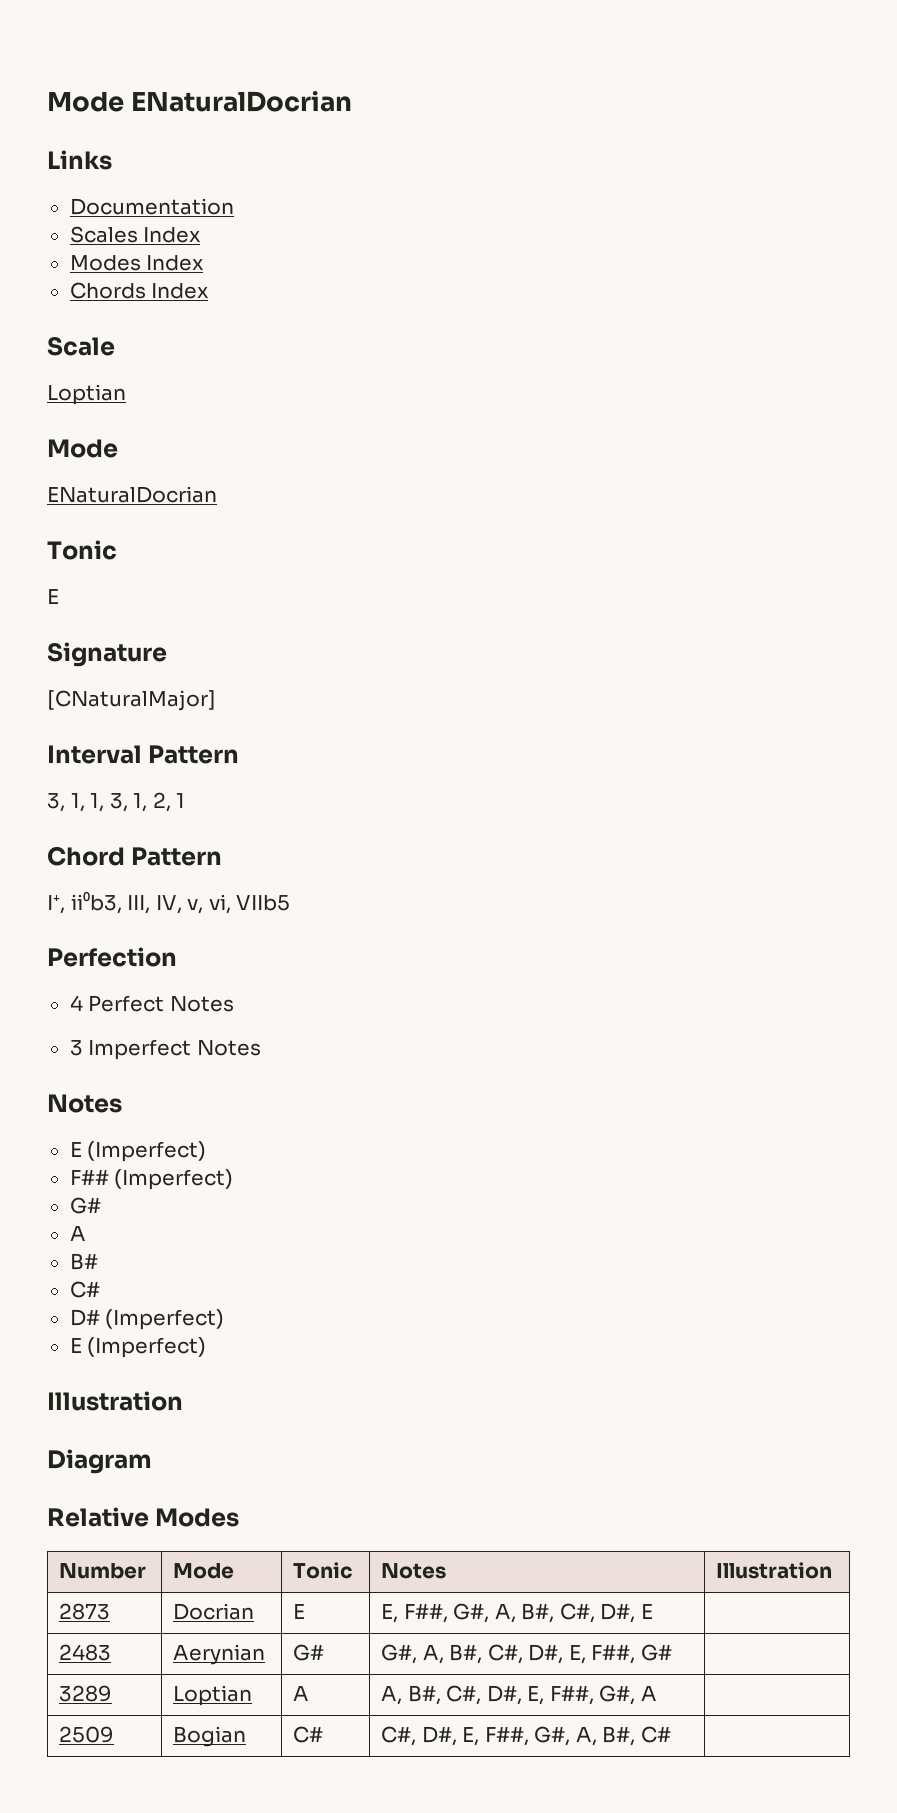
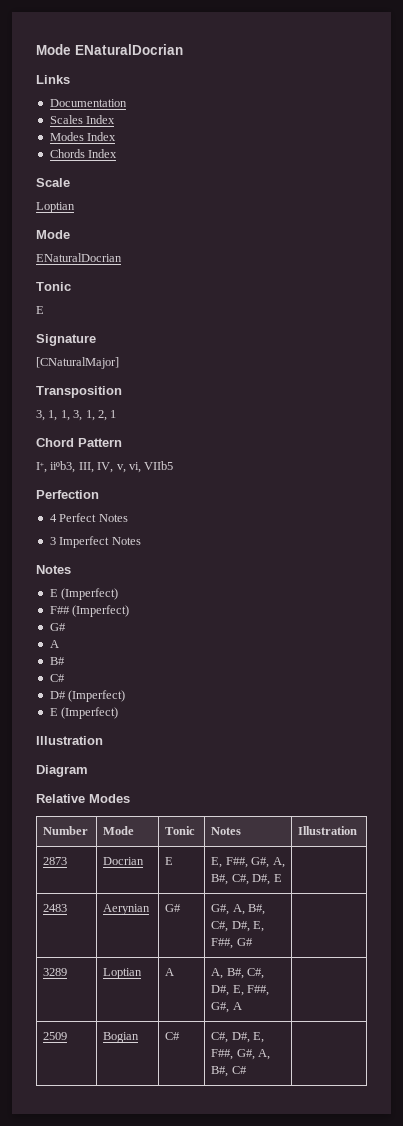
[47,745,240,764] Interval Pattern -> [36,386,122,398] Transposition

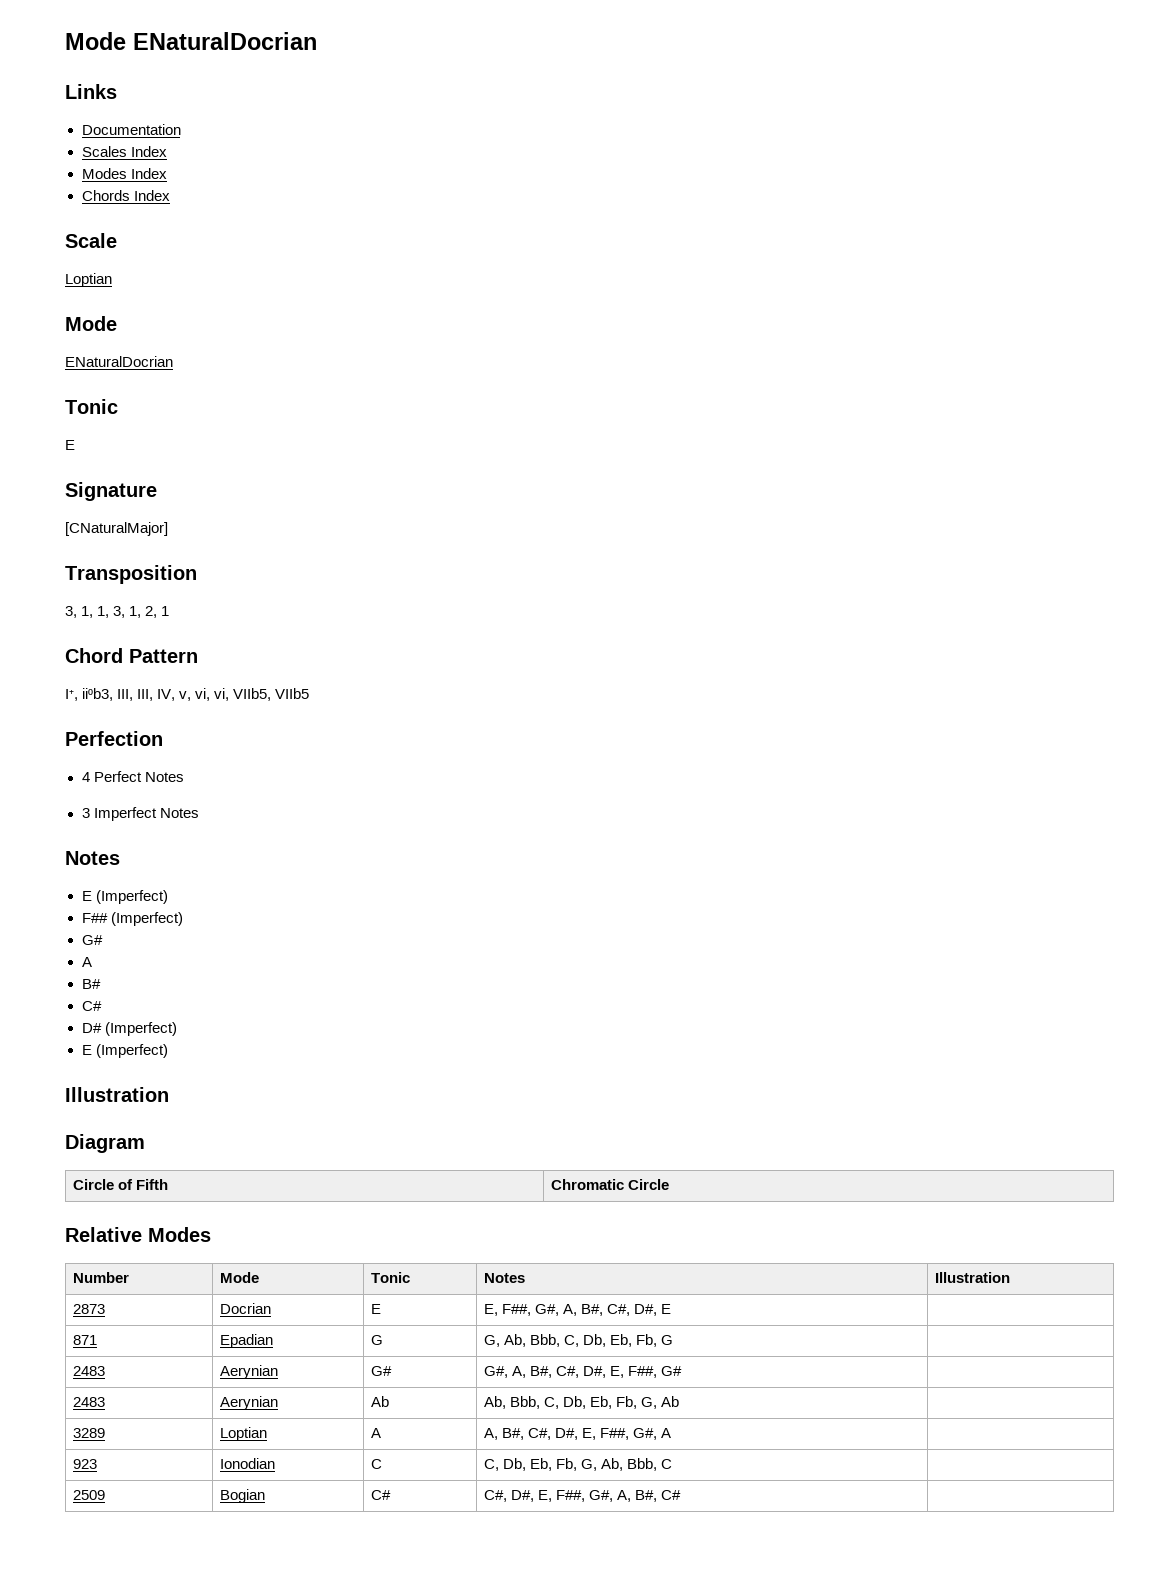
(94, 467) none -> [137,689,154,701] III,
(141, 467) none -> [214,688,272,701] vi, VIIb5,
(88, 771) none -> [72,1179,168,1190] [550,1179,669,1190] // Circle of Fifth | Chromatic Circle
(282, 878) none -> [72,1335,97,1345] [219,1334,273,1348] [370,1335,383,1345] [483,1334,674,1347] // 871 | Epadian | G | G, Ab, Bbb, C, Db, Eb, Fb, G |
(253, 942) none -> [72,1397,105,1407] [219,1396,278,1410] [370,1396,389,1407] [483,1396,680,1409] // 2483 | Aerynian | Ab | Ab, Bbb, C, Db, Eb, Fb, G, Ab |
(242, 1006) none -> [72,1459,97,1469] [219,1458,275,1469] [370,1459,382,1469] [483,1458,673,1471] // 923 | Ionodian | C | C, Db, Eb, Fb, G, Ab, Bbb, C |

